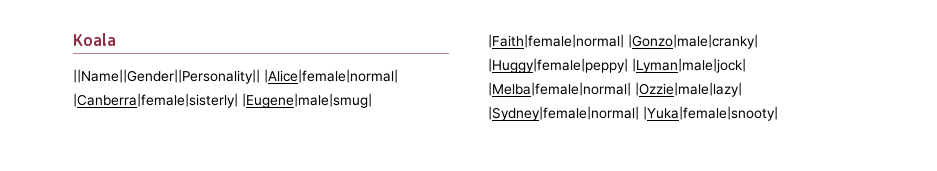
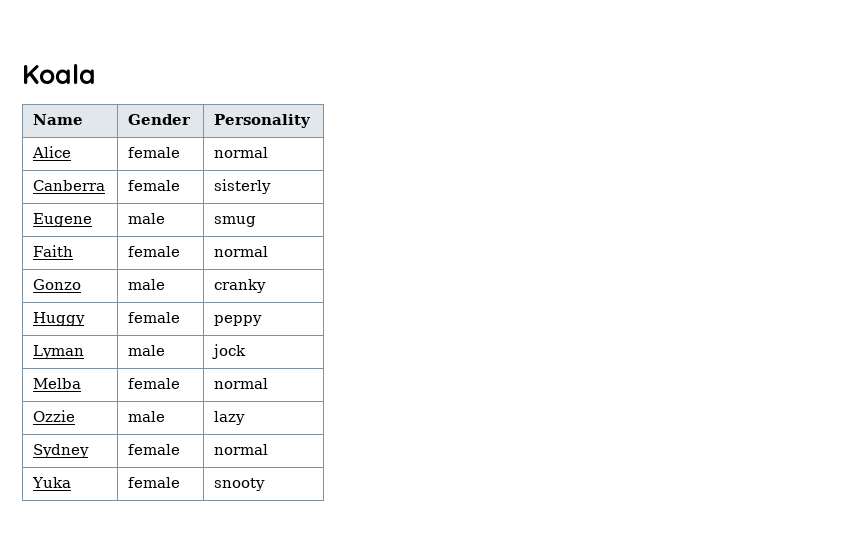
[73,69,398,84] [73,93,372,108] [488,34,758,49] [488,58,746,73] [488,82,742,97] [488,106,778,121] // ||Name||Gender||Personality|| |Alice|female|normal| |Canberra|female|sisterly| |Eugene|male|smug| |Faith|female|normal| |Gonzo|male|cranky| |Huggy|female|peppy| |Lyman|male|jock| |Melba|female|normal| |Ozzie|male|lazy| |Sydney|female|normal| |Yuka|female|snooty| -> [33,114,84,125] [128,114,192,125] [214,114,312,128] [32,146,72,158] [128,147,181,158] [214,147,269,158] [33,180,106,191] [128,180,181,191] [214,179,272,194] [33,213,93,227] [128,213,166,224] [214,216,257,227] [33,245,74,257] [128,246,181,257] [214,246,269,257] [33,279,82,290] [128,279,166,290] [214,279,267,293] [33,312,86,326] [128,312,181,323] [214,315,263,326] [33,345,85,359] [128,345,166,356] [212,344,247,359] [33,378,82,389] [128,378,181,389] [214,378,269,389] [33,410,76,422] [128,411,166,422] [214,411,246,425] [33,444,90,458] [128,444,181,455] [214,444,269,455] [32,477,72,488] [128,477,181,488] [214,478,266,491] // Name | Gender | Personality // Alice | female | normal // Canberra | female | sisterly // Eugene | male | smug // Faith | female | normal // Gonzo | male | cranky // Huggy | female | peppy // Lyman | male | jock // Melba | female | normal // Ozzie | male | lazy // Sydney | female | normal // Yuka | female | snooty

